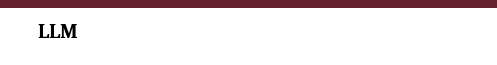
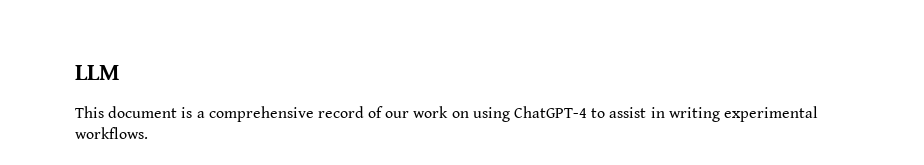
(78, 31) none -> [75,106,818,122] [75,127,148,139] // This document is a comprehensive record of our work on using ChatGPT-4 to assist in writing experimental workflows.

